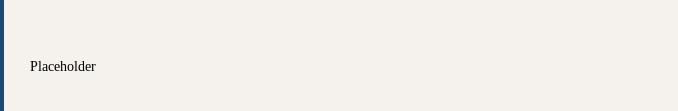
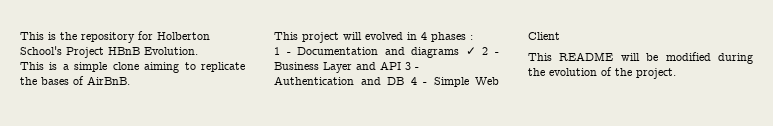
[30,61,96,71] Placeholder -> [20,31,210,43] [20,46,198,58] [20,62,245,73] [20,76,130,85] [274,32,473,43] [274,47,500,58] [274,61,419,73] [274,76,499,87] [528,32,560,40] [528,52,753,64] [528,67,676,79] This is the repository for Holberton School's Project HBnB Evolution. // This is a simple clone aiming to replicate the bases of AirBnB. // This project will evolved in 4 phases : // 1 - Documentation and diagrams ✓ 2 - Business Layer and API 3 - Authentication and DB 4 - Simple Web Client // This README will be modified during the evolution of the project.

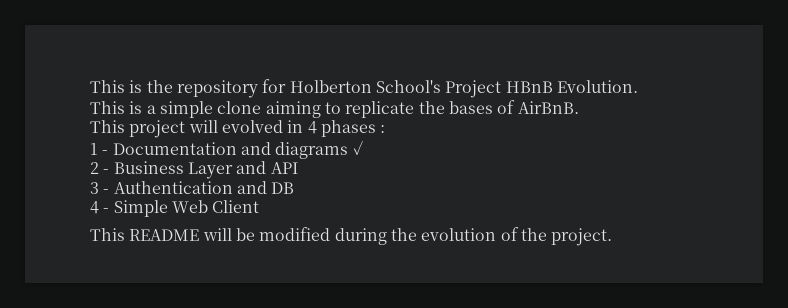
(476, 51) none -> (363, 147) //
(401, 65) none -> (298, 168) //
(404, 81) none -> (295, 188) //

